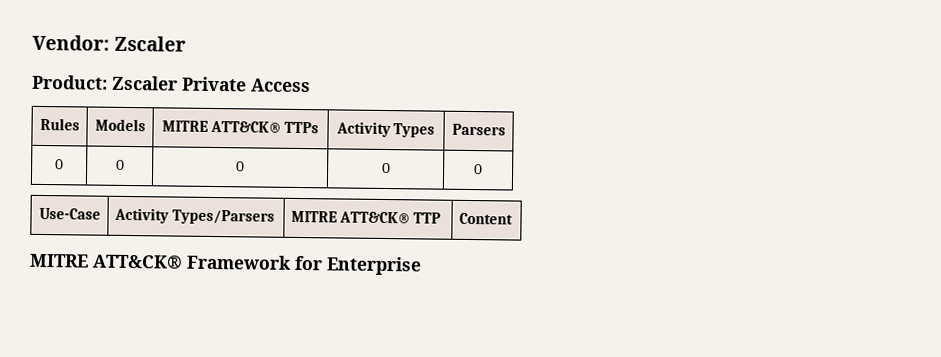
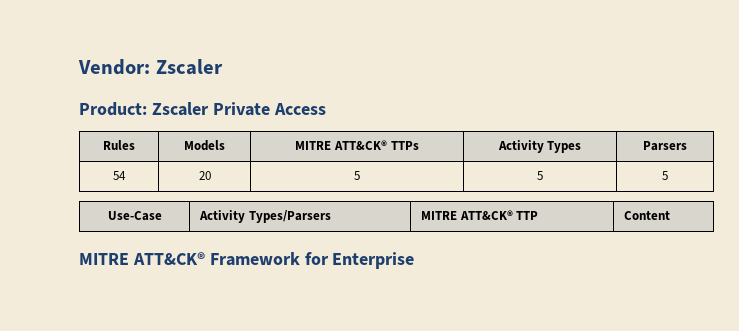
[55,159,64,170] [115,159,125,170] [236,161,245,172] [381,162,391,174] [474,164,483,175] 0 | 0 | 0 | 0 | 0 -> [113,171,126,180] [198,171,211,180] [354,171,360,180] [537,171,543,180] [662,171,668,180] 54 | 20 | 5 | 5 | 5

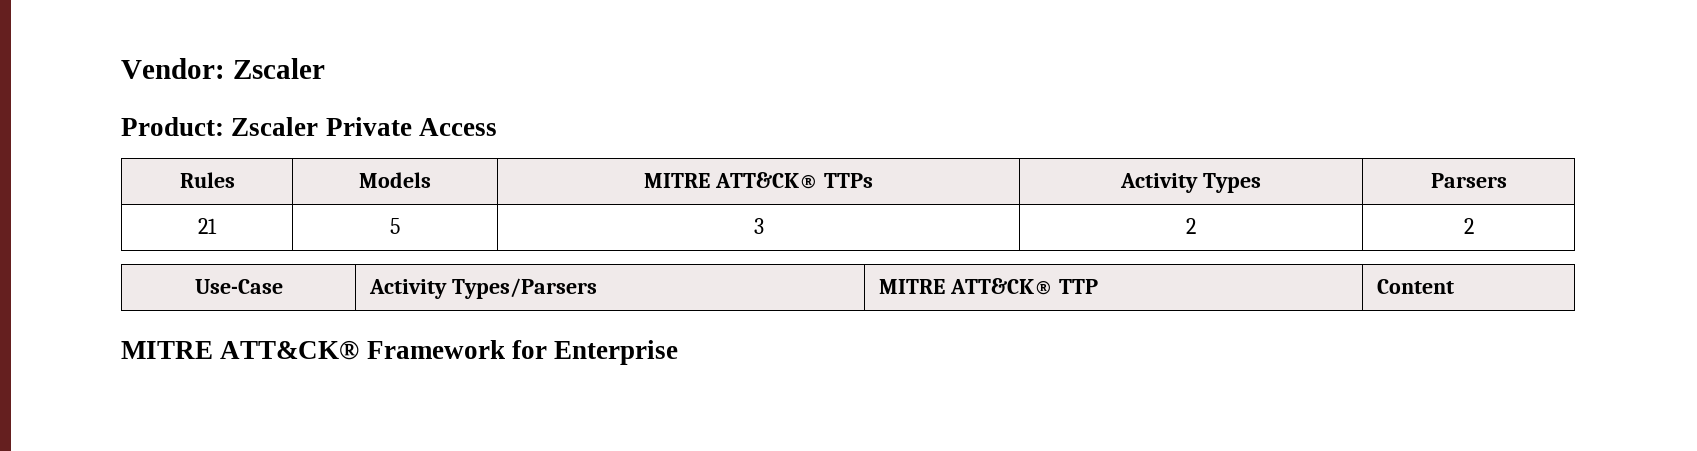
[113,171,126,180] [198,171,211,180] [354,171,360,180] [537,171,543,180] [662,171,668,180] 54 | 20 | 5 | 5 | 5 -> [198,218,217,234] [390,218,400,234] [753,218,764,234] [1186,218,1196,234] [1463,218,1474,234] 21 | 5 | 3 | 2 | 2

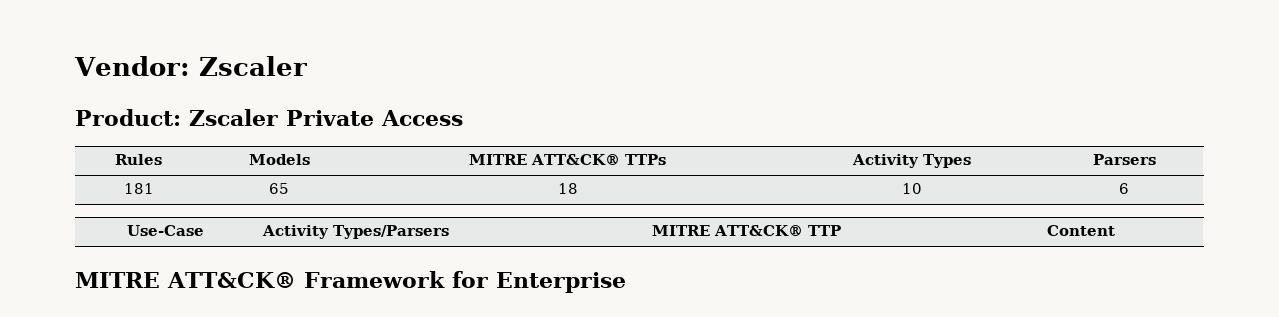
[198,218,217,234] [390,218,400,234] [753,218,764,234] [1186,218,1196,234] [1463,218,1474,234] 21 | 5 | 3 | 2 | 2 -> [123,183,154,194] [269,183,289,194] [557,183,578,194] [901,183,922,194] [1119,183,1129,194] 181 | 65 | 18 | 10 | 6

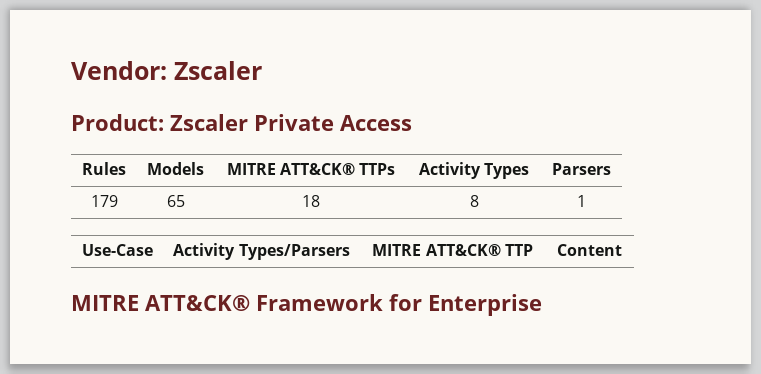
[123,183,154,194] 181 -> [90,195,118,207] 179
[901,183,922,194] [1119,183,1129,194] 10 | 6 -> [469,195,479,207] [576,195,586,207] 8 | 1

